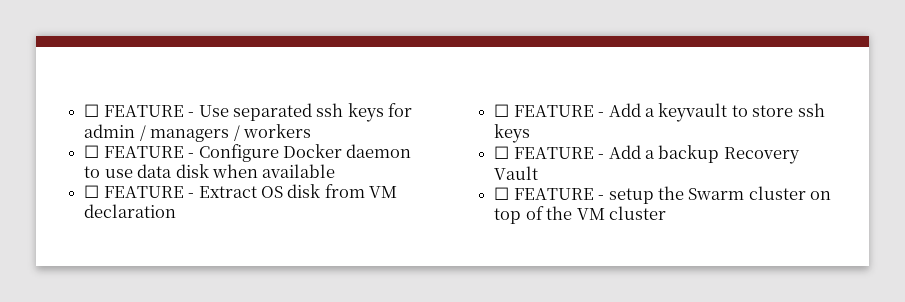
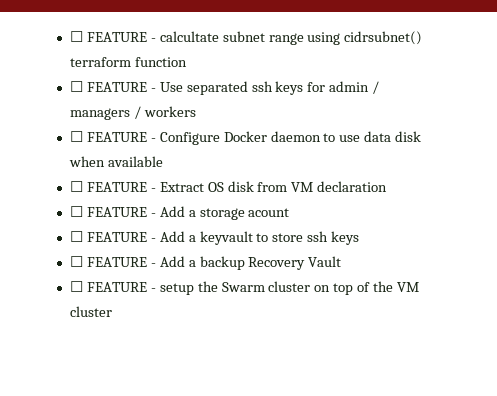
[84,104,195,117] ☐ FEATURE - -> [69,31,423,45] [69,57,187,67] [69,81,156,92] ☐ FEATURE - calcultate subnet range using cidrsubnet() terraform function // ☐ FEATURE -
(177, 211) none -> [69,206,290,220] // ☐ FEATURE - Add a storage acount

